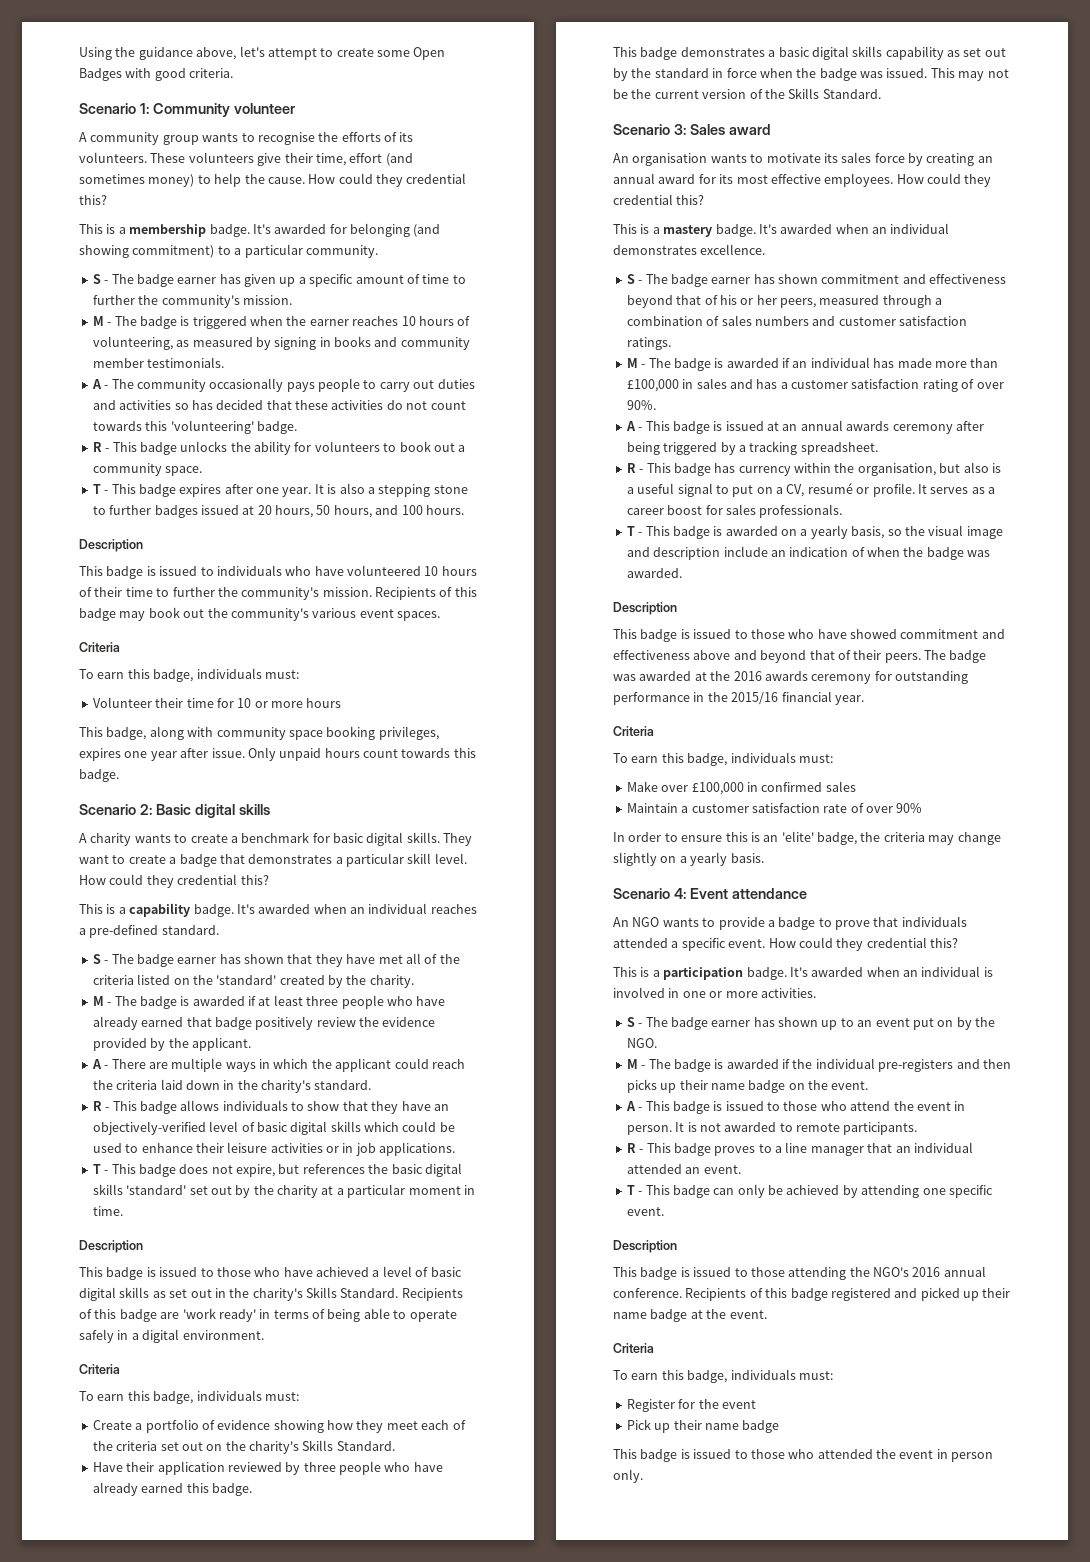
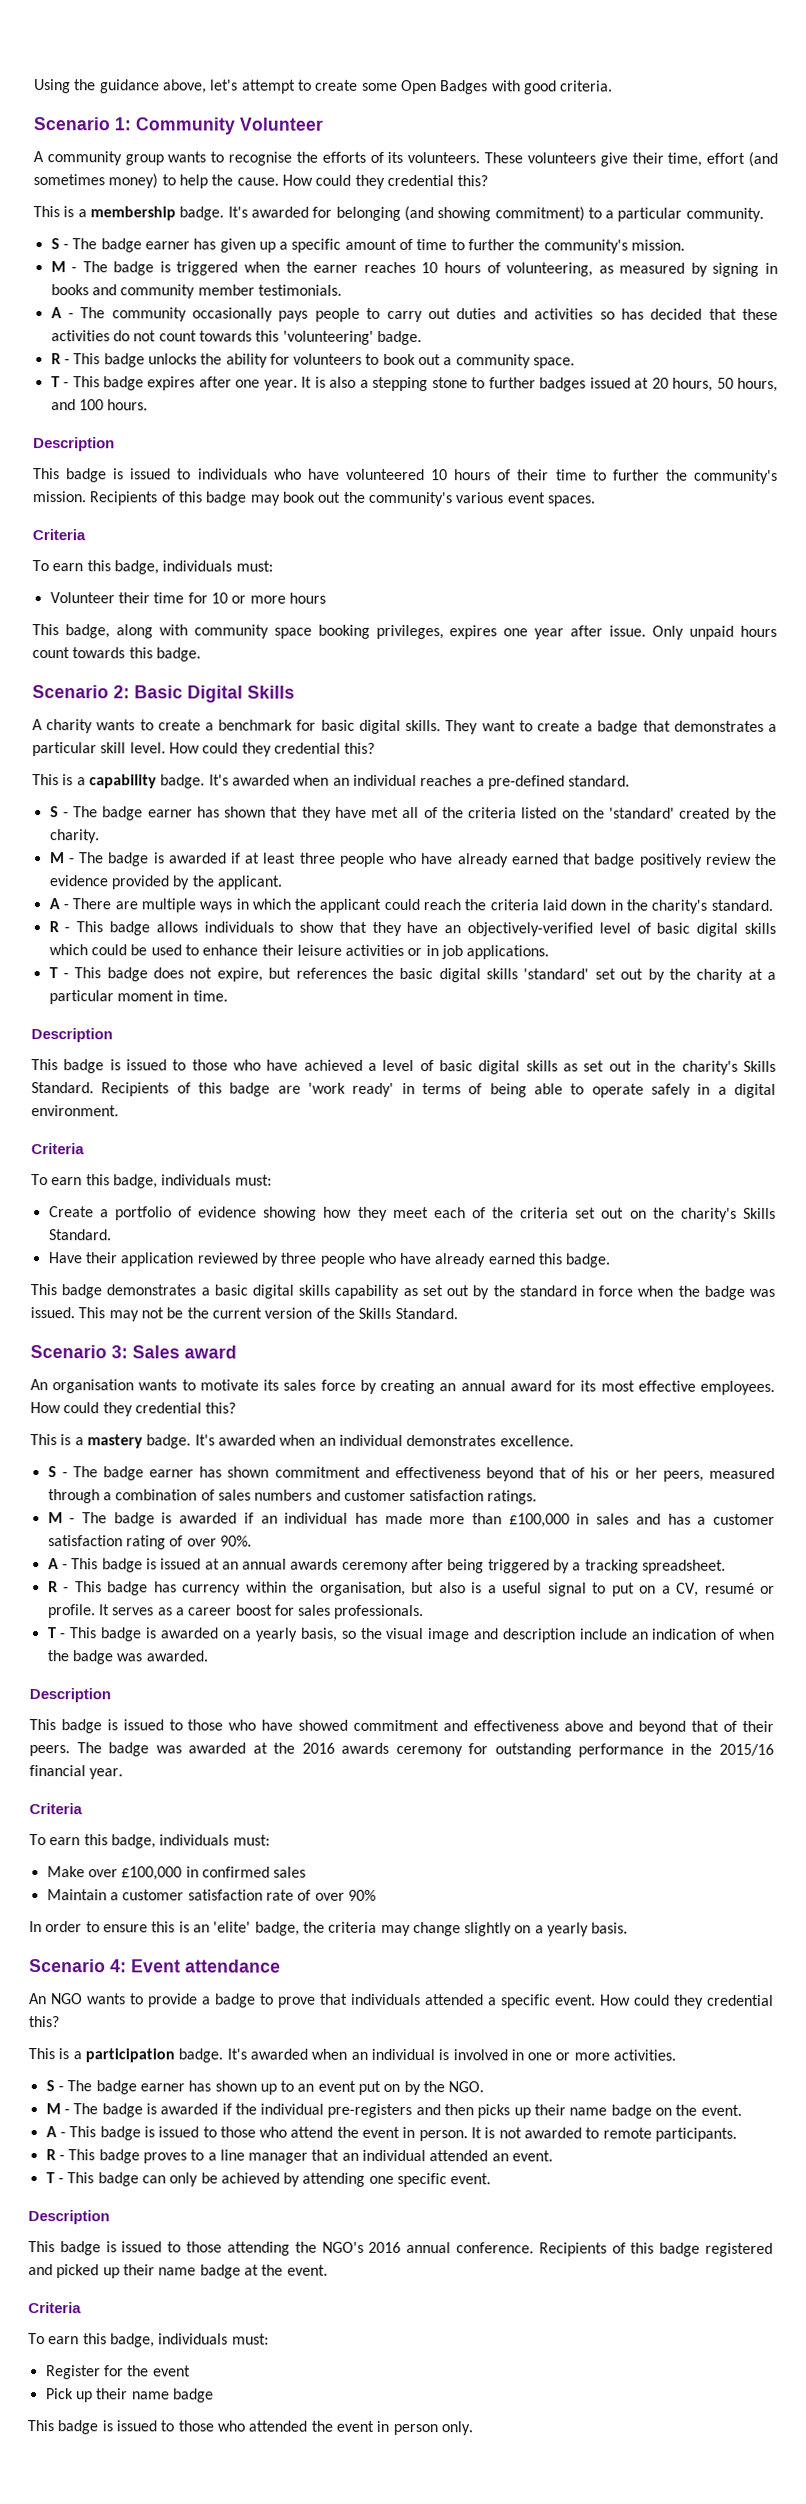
[233,103,295,114] volunteer -> [239,117,323,131] Volunteer
[194,804,270,818] digital skills -> [187,685,295,703] Digital Skills

